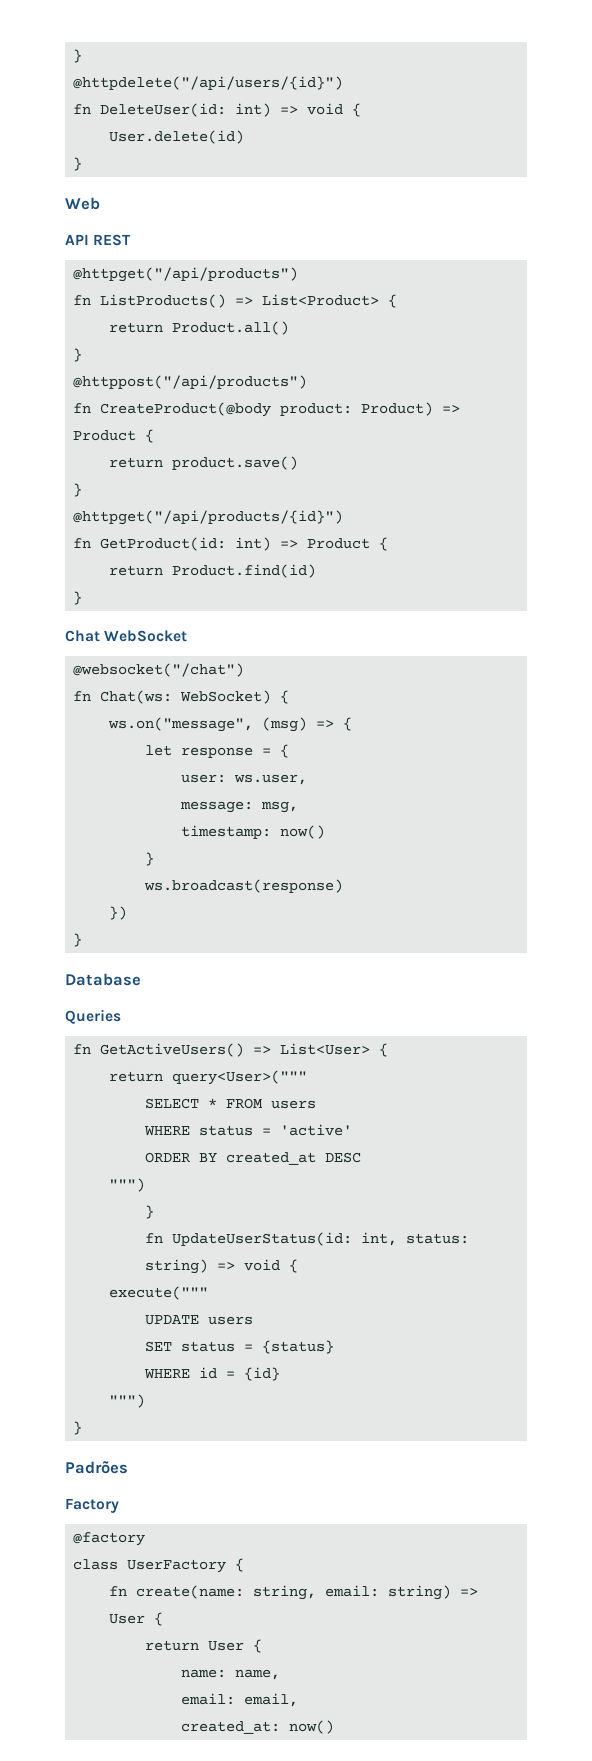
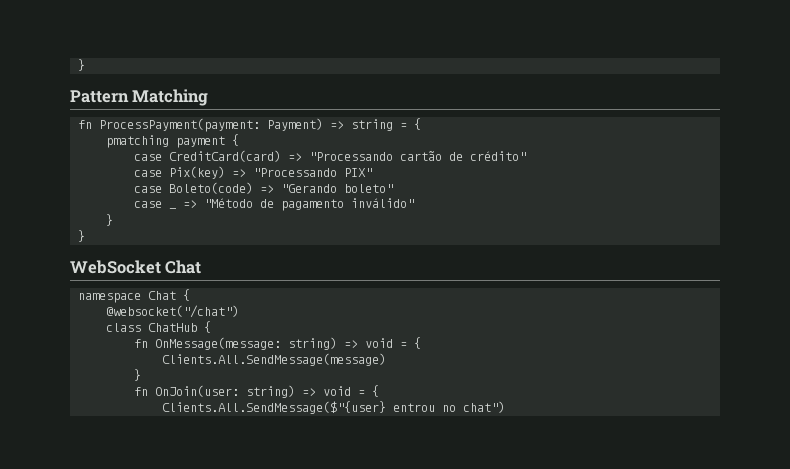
[72,49,82,63] [72,76,343,90] [72,103,361,117] [108,130,244,144] [72,157,82,171] [65,197,100,210] [65,234,132,246] [72,267,298,282] [72,294,397,308] [108,321,289,335] [72,348,82,362] [72,375,307,389] [72,402,460,417] [72,429,154,443] [108,456,298,470] [72,483,82,497] [72,510,343,525] [72,537,388,551] [108,564,316,578] [72,591,82,605] [65,630,188,642] [72,663,244,677] [72,690,289,704] [107,717,352,732] [144,744,289,758] [180,774,307,785] [179,801,298,813] [180,825,325,839] [144,852,154,866] [143,879,343,893] [108,906,127,920] [72,933,82,947] [65,973,141,986] [65,1009,121,1024] [72,1043,388,1057] [108,1070,307,1085] [144,1098,316,1109] [143,1124,352,1136] [144,1152,361,1165] [108,1178,145,1192] } // @httpdelete("/api/users/{id}") // fn DeleteUser(id: int) => void { // User.delete(id) // } // Web // API REST // @httpget("/api/products") // fn ListProducts() => List<Product> { // return Product.all() // } // @httppost("/api/products") // fn CreateProduct(@body product: Product) => Product { // return product.save() // } // @httpget("/api/products/{id}") // fn GetProduct(id: int) => Product { // return Product.find(id) // } // Chat WebSocket // @websocket("/chat") // fn Chat(ws: WebSocket) { // ws.on("message", (msg) => { // let response = { // user: ws.user, // message: msg, // timestamp: now() // } // ws.broadcast(response) // }) // } // Database // Queries // fn GetActiveUsers() => List<User> { // return query<User>(""" // SELECT * FROM users // WHERE status = 'active' // ORDER BY created_at DESC // """) -> [77,59,85,71] [70,89,209,106] [77,118,421,132] [105,134,239,148] [133,150,526,162] [133,166,372,179] [133,182,393,194] [133,201,162,208] [168,208,176,209] [182,198,414,211] [105,214,113,226] [77,230,85,242] [70,260,202,274] [77,289,190,303] [105,305,239,318] [105,321,211,333] [133,337,421,350] [161,353,386,366] } // Pattern Matching // fn ProcessPayment(payment: Payment) => string = { // pmatching payment { // case CreditCard(card) => "Processando cartão de crédito" // case Pix(key) => "Processando PIX" // case Boleto(code) => "Gerando boleto" // case _ => "Método de pagamento inválido" // } // } // WebSocket Chat // namespace Chat { // @websocket("/chat") // class ChatHub { // fn OnMessage(message: string) => void = { // Clients.All.SendMessage(message)
[171,1232,469,1246] [144,1259,298,1274] [108,1286,208,1300] [144,1315,253,1325] [144,1340,334,1354] [143,1367,280,1381] [108,1394,145,1408] [72,1421,82,1435] [65,1461,128,1474] [65,1498,119,1513] [72,1532,145,1546] [72,1558,244,1573] [108,1585,478,1600] [108,1612,163,1626] [144,1639,262,1653] [180,1669,280,1680] [180,1693,298,1707] [180,1720,334,1734] UpdateUserStatus(id: int, status: string) => void { // execute(""" // UPDATE users // SET status = {status} // WHERE id = {id} // """) // } // Padrões // Factory // @factory // class UserFactory { // fn create(name: string, email: string) => User { // return User { // name: name, // email: email, // created_at: now() -> [154,385,379,398] [161,401,505,414] OnJoin(user: string) => void = { // Clients.All.SendMessage($"{user} entrou no chat")

